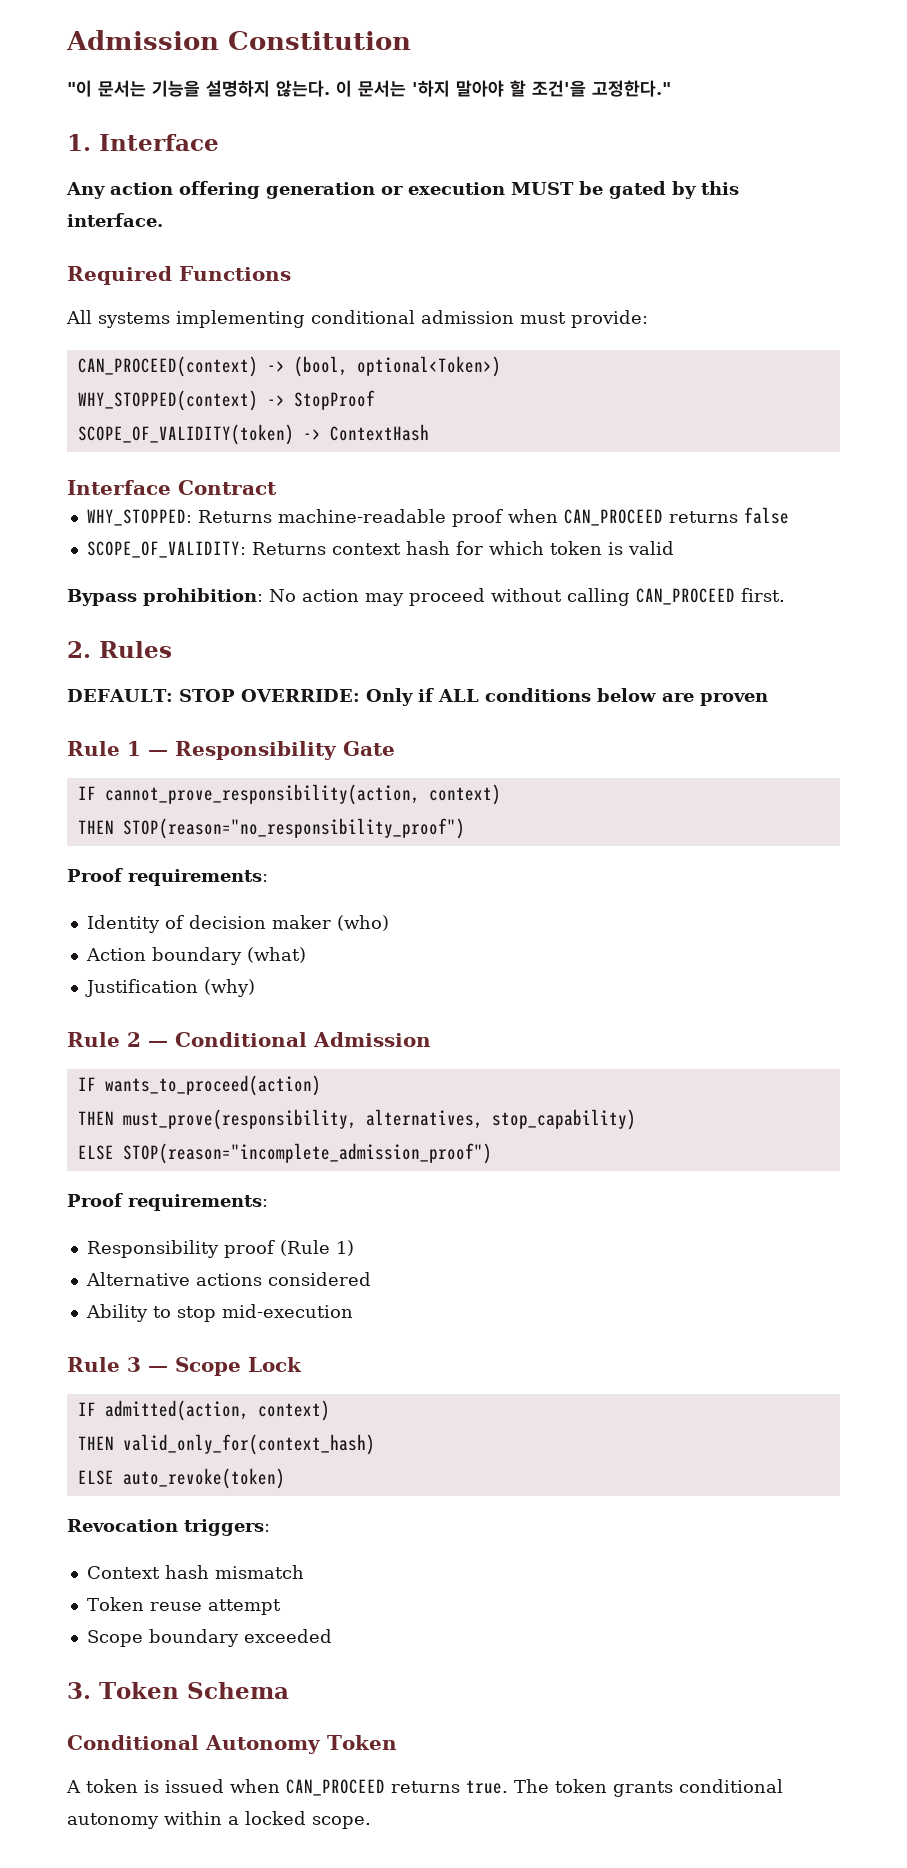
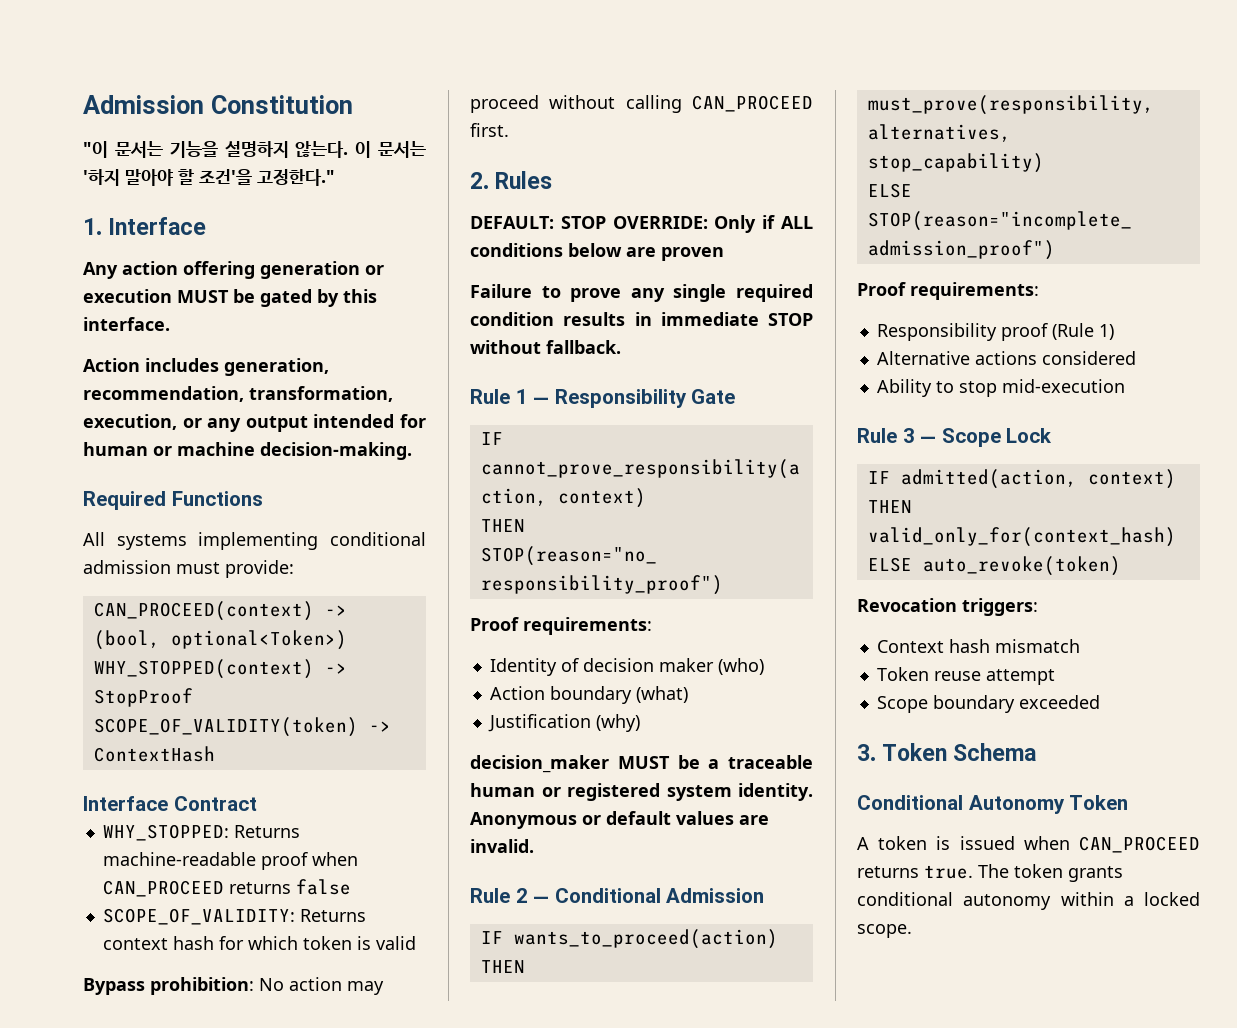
(163, 220) none -> [83,358,329,376] [83,386,393,402] [83,414,426,432] [83,442,412,460] // Action includes generation, recommendation, transformation, execution, or any output intended for human or machine decision-making.
(768, 699) none -> [470,284,813,302] [470,312,813,326] [470,340,621,354] // Failure to prove any single required condition results in immediate STOP without fallback.
(255, 988) none -> [470,755,813,773] [470,783,813,801] [470,811,769,829] [470,839,534,853] // decision_maker MUST be a traceable human or registered system identity. Anonymous or default values are invalid.

